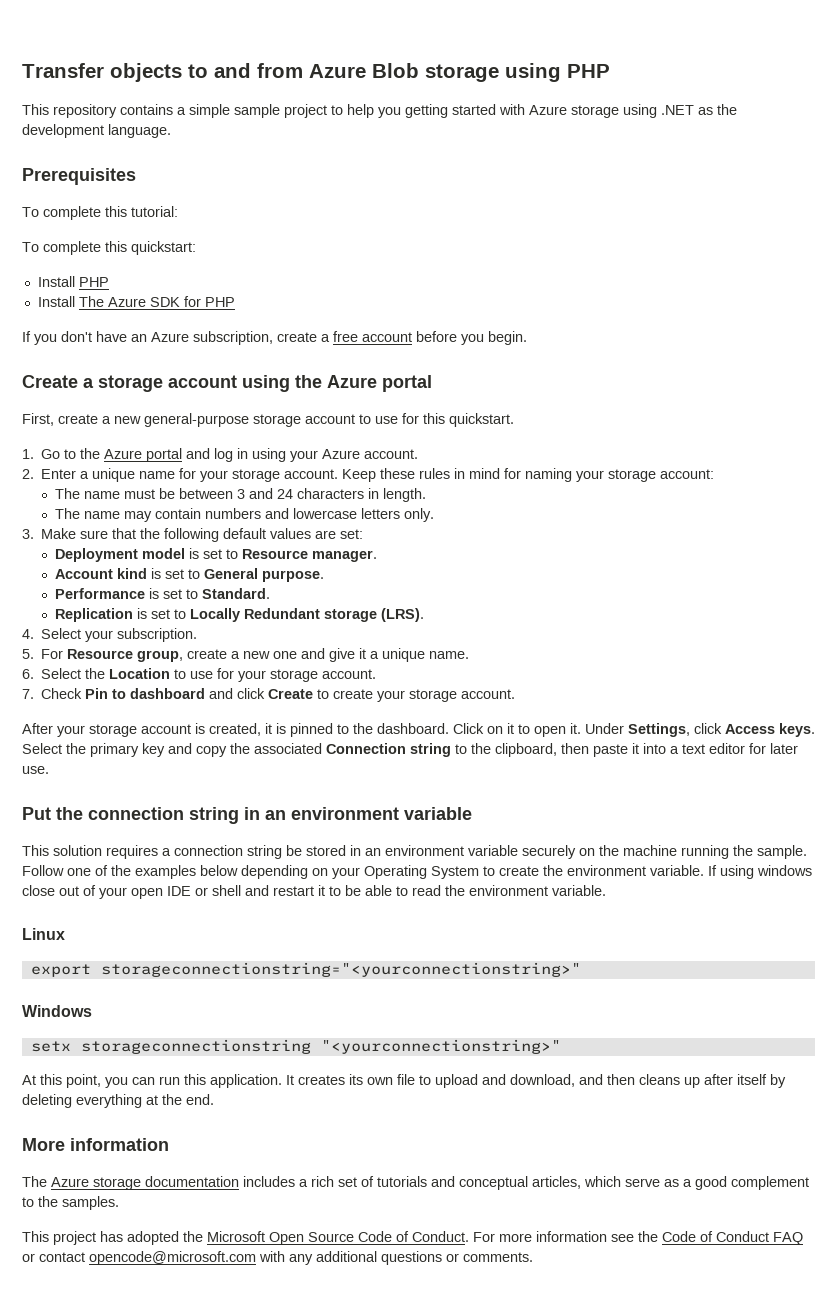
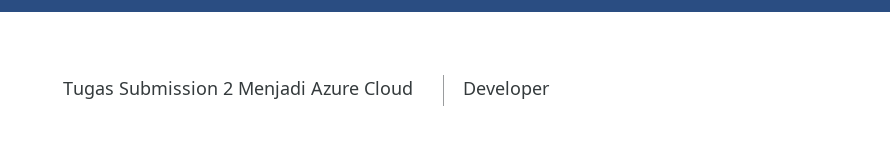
[22,63,610,82] [22,104,737,118] [22,124,171,138] [22,168,136,185] [22,206,178,220] [22,241,196,255] [37,276,109,287] [37,296,235,307] [22,331,527,345] [22,375,432,392] [22,413,514,427] [22,448,419,462] [22,468,715,482] [54,488,426,502] [54,508,434,522] [22,528,364,542] [54,548,377,562] [54,568,324,582] [54,588,270,599] [54,608,424,622] [22,628,198,642] [22,648,470,662] [22,668,377,682] [22,688,516,702] [22,723,815,737] [22,743,798,757] [22,766,49,774] [22,807,472,824] [22,845,807,859] [22,865,812,879] [22,885,606,899] [22,928,65,940] [30,962,581,977] [22,1005,92,1017] [30,1039,561,1054] [22,1074,786,1088] [22,1094,214,1108] [22,1138,169,1151] [22,1176,809,1190] [22,1196,119,1210] [22,1231,803,1245] [22,1251,533,1265] Transfer objects to and from Azure Blob storage using PHP // This repository contains a simple sample project to help you getting started with Azure storage using .NET as the development language. // Prerequisites // To complete this tutorial: // To complete this quickstart: // Install PHP // Install The Azure SDK for PHP // If you don't have an Azure subscription, create a free account before you begin. // Create a storage account using the Azure portal // First, create a new general-purpose storage account to use for this quickstart. // 1. Go to the Azure portal and log in using your Azure account. // 2. Enter a unique name for your storage account. Keep these rules in mind for naming your storage account: // The name must be between 3 and 24 characters in length. // The name may contain numbers and lowercase letters only. // 3. Make sure that the following default values are set: // Deployment model is set to Resource manager. // Account kind is set to General purpose. // Performance is set to Standard. // Replication is set to Locally Redundant storage (LRS). // 4. Select your subscription. // 5. For Resource group, create a new one and give it a unique name. // 6. Select the Location to use for your storage account. // 7. Check Pin to dashboard and click Create to create your storage account. // After your storage account is created, it is pinned to the dashboard. Click on it to open it. Under Settings, click Access keys. Select the primary key and copy the associated Connection string to the clipboard, then paste it into a text editor for later use. // Put the connection string in an environment variable // This solution requires a connection string be stored in an environment variable securely on the machine running the sample. Follow one of the examples below depending on your Operating System to create the environment variable. If using windows close out of your open IDE or shell and restart it to be able to read the environment variable. // Linux // export storageconnectionstring="<yourconnectionstring>" // Windows // setx storageconnectionstring "<yourconnectionstring>" // At this point, you can run this application. It creates its own file to upload and download, and then cleans up after itself by deleting everything at the end. // More information // The Azure storage documentation includes a rich set of tutorials and conceptual articles, which serve as a good complement to the samples. // This project has adopted the Microsoft Open Source Code of Conduct. For more information see the Code of Conduct FAQ or contact opencode@microsoft.com with any additional questions or comments. -> [63,81,550,99] Tugas Submission 2 Menjadi Azure Cloud Developer

